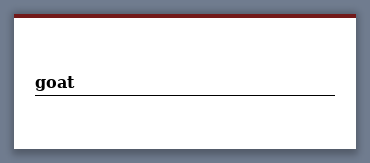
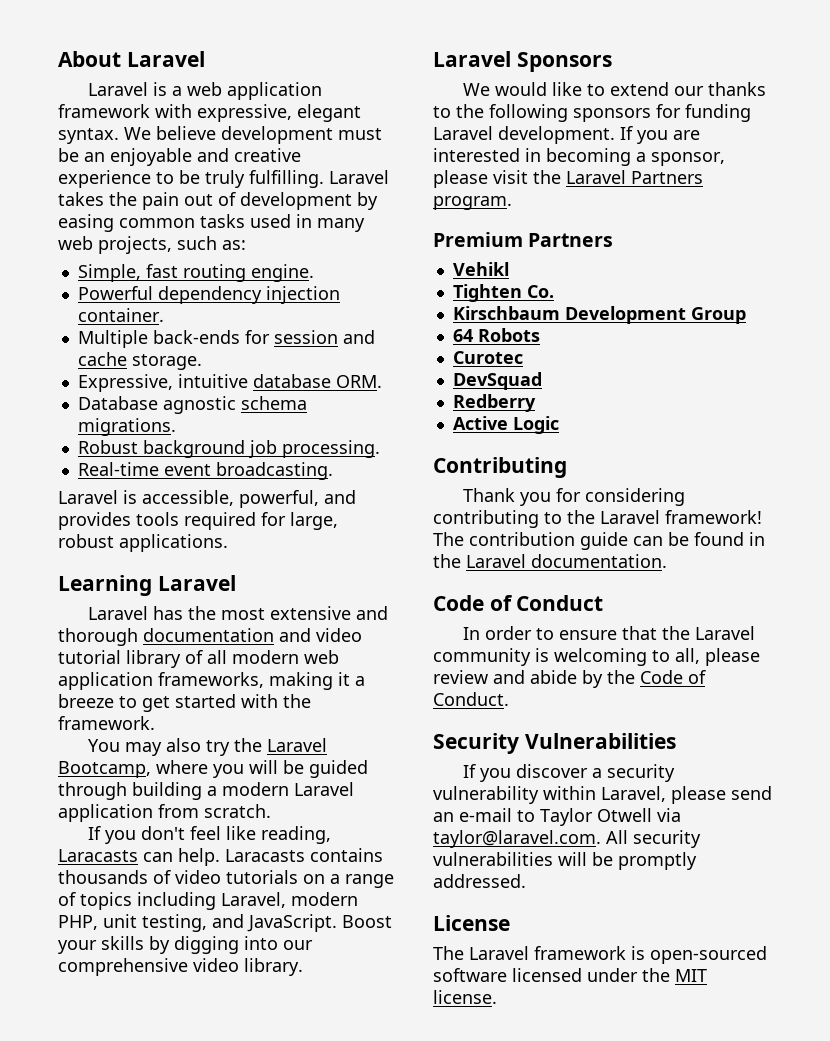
[35,76,75,91] goat -> [58,51,205,67] [87,82,322,100] [58,104,361,122] [58,126,382,144] [58,148,301,166] [58,170,389,188] [58,192,378,210] [58,214,365,232] [58,236,246,254] [77,264,314,282] [77,286,340,304] [77,308,164,322] [77,330,375,348] [77,352,202,370] [77,374,382,392] [77,396,307,414] [77,418,176,436] [77,440,380,458] [77,462,333,480] [58,490,356,508] [58,512,338,530] [58,534,228,552] [58,575,236,596] [87,606,388,620] [58,628,362,646] [58,650,339,668] [58,672,365,690] [58,694,311,712] [58,716,155,730] [87,738,327,756] [58,760,368,778] [58,782,354,800] [58,804,271,822] [87,826,331,844] [58,848,383,866] [58,870,394,888] [58,892,358,910] [58,914,392,932] [58,936,313,954] [58,958,303,976] [433,51,612,72] [462,82,766,96] [433,104,751,122] [433,126,700,144] [433,148,725,166] [433,170,703,188] [433,196,512,210] [433,232,614,247] [452,262,509,276] [452,284,554,302] [452,306,746,324] [452,328,540,342] [452,351,523,364] [452,372,542,390] [452,394,536,412] [452,416,559,434] [433,457,567,478] [462,488,685,506] [433,510,762,528] [433,532,765,550] [433,554,667,568] [433,595,604,611] [462,626,755,640] [433,648,760,666] [433,670,706,688] [433,692,509,706] [433,733,676,754] [462,764,675,782] [433,786,772,804] [433,808,681,826] [433,830,701,848] [433,852,697,870] [433,874,526,888] [433,915,510,931] [433,946,767,964] [433,968,707,982] [433,990,497,1004] About Laravel // Laravel is a web application framework with expressive, elegant syntax. We believe development must be an enjoyable and creative experience to be truly fulfilling. Laravel takes the pain out of development by easing common tasks used in many web projects, such as: // Simple, fast routing engine. // Powerful dependency injection container. // Multiple back-ends for session and cache storage. // Expressive, intuitive database ORM. // Database agnostic schema migrations. // Robust background job processing. // Real-time event broadcasting. // Laravel is accessible, powerful, and provides tools required for large, robust applications. // Learning Laravel // Laravel has the most extensive and thorough documentation and video tutorial library of all modern web application frameworks, making it a breeze to get started with the framework. // You may also try the Laravel Bootcamp, where you will be guided through building a modern Laravel application from scratch. // If you don't feel like reading, Laracasts can help. Laracasts contains thousands of video tutorials on a range of topics including Laravel, modern PHP, unit testing, and JavaScript. Boost your skills by digging into our comprehensive video library. // Laravel Sponsors // We would like to extend our thanks to the following sponsors for funding Laravel development. If you are interested in becoming a sponsor, please visit the Laravel Partners program. // Premium Partners // Vehikl // Tighten Co. // Kirschbaum Development Group // 64 Robots // Curotec // DevSquad // Redberry // Active Logic // Contributing // Thank you for considering contributing to the Laravel framework! The contribution guide can be found in the Laravel documentation. // Code of Conduct // In order to ensure that the Laravel community is welcoming to all, please review and abide by the Code of Conduct. // Security Vulnerabilities // If you discover a security vulnerability within Laravel, please send an e-mail to Taylor Otwell via taylor@laravel.com. All security vulnerabilities will be promptly addressed. // License // The Laravel framework is open-sourced software licensed under the MIT license.

